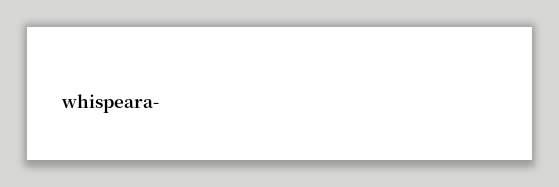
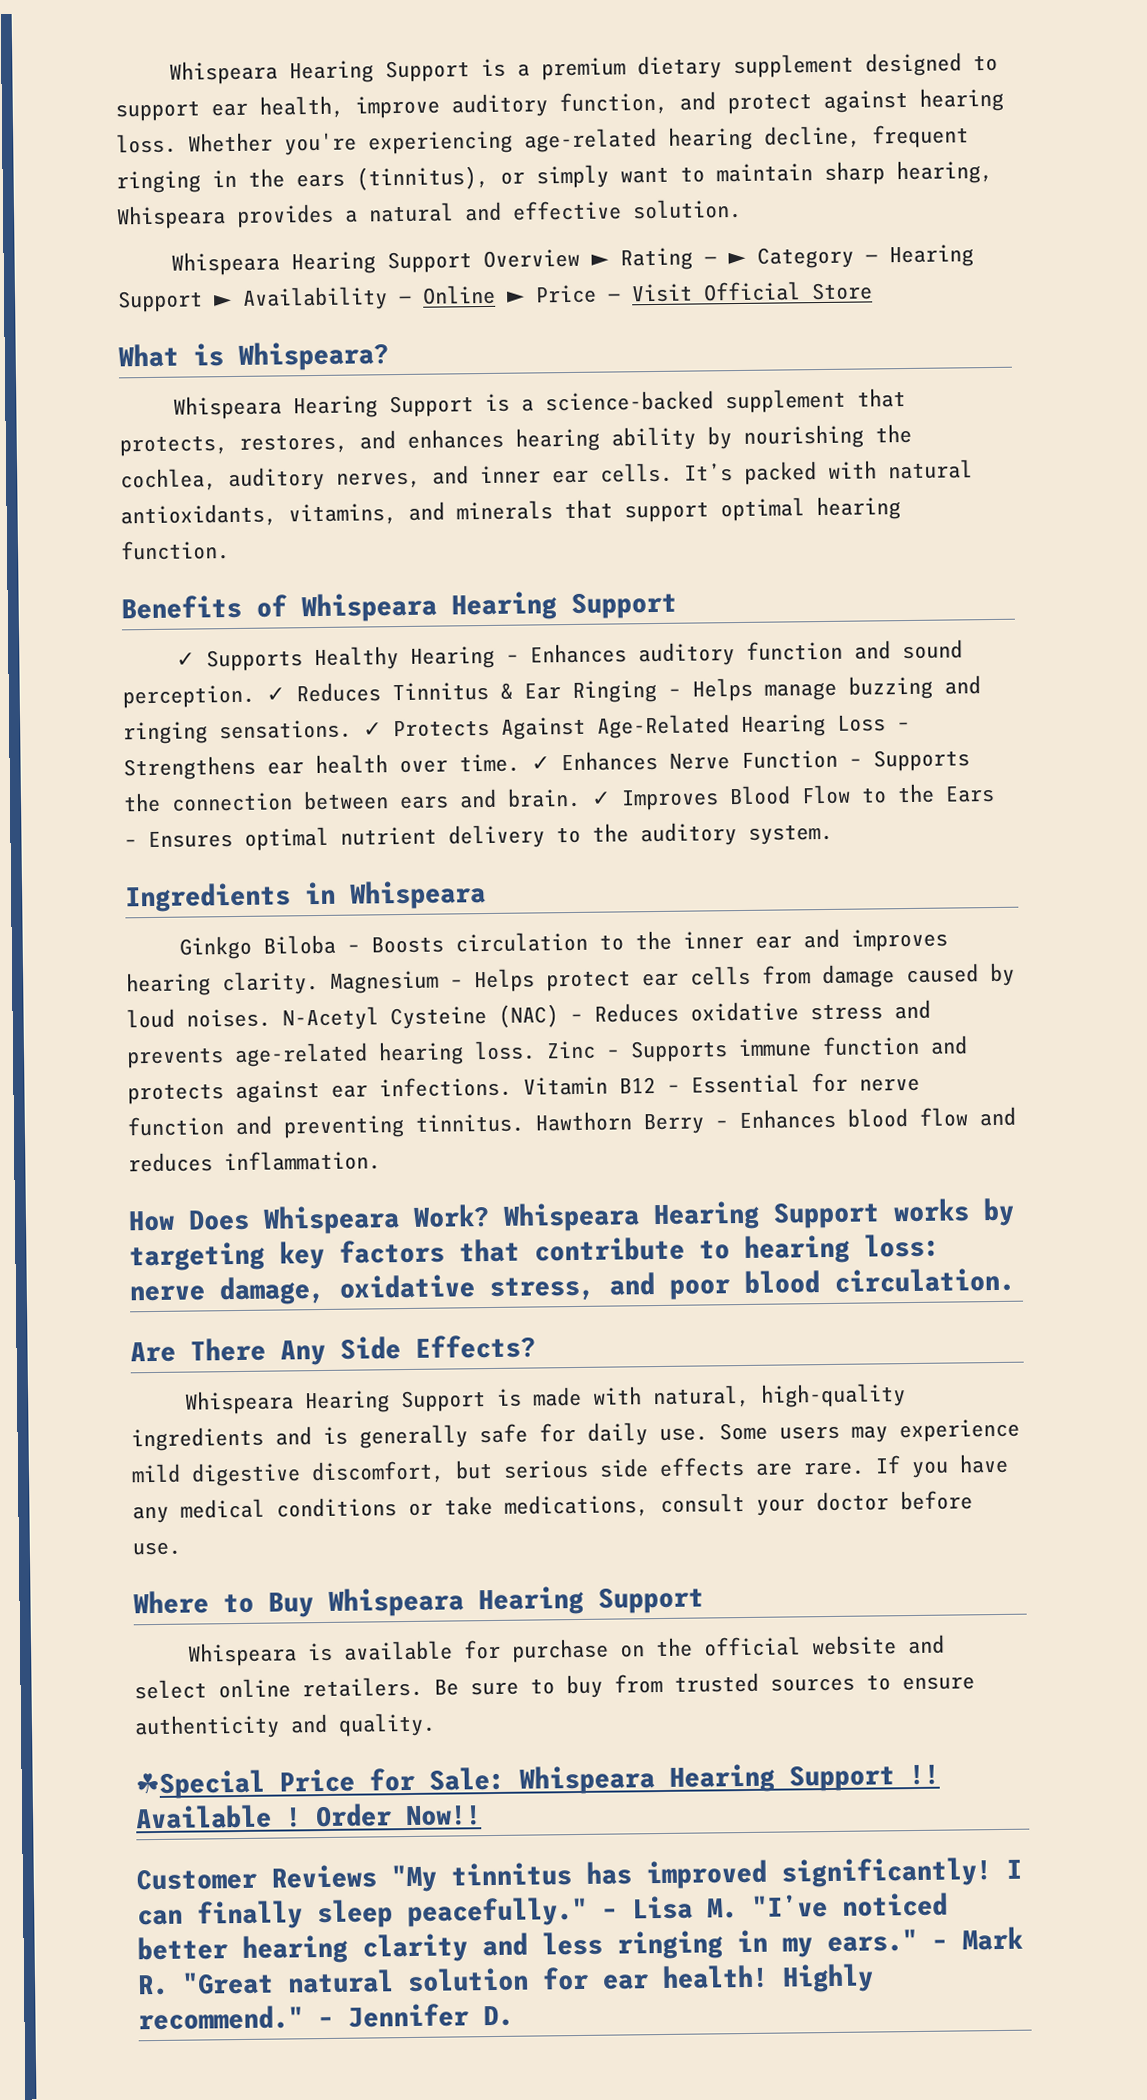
[61,94,159,113] whispeara- -> [169,52,999,85] [115,87,1004,122] [116,124,969,156] [116,159,993,194] [116,198,742,230] [171,244,975,276] [117,281,873,313] [118,341,389,371] [173,388,907,420] [119,423,912,457] [120,459,973,492] [120,496,901,528] [120,540,230,561] [121,591,677,623] [176,639,964,672] [122,675,981,709] [123,713,910,745] [123,749,970,781] [123,783,995,813] [124,822,833,851] [125,880,486,913] [179,928,949,960] [126,962,1015,997] [126,999,931,1031] [126,1035,968,1069] [127,1072,920,1105] [127,1106,1016,1139] [128,1150,381,1173] [128,1197,1015,1235] [129,1233,940,1272] [129,1267,1015,1306] [130,1334,536,1366] [185,1383,907,1415] [131,1418,1020,1452] [131,1453,1009,1487] [132,1490,973,1524] [132,1541,181,1556] [133,1585,704,1618] [188,1634,946,1667] [134,1672,975,1700] [134,1712,436,1740] [135,1763,940,1800] [135,1803,482,1830] [136,1857,1022,1893] [137,1892,948,1930] [137,1926,1023,1964] [137,1963,874,1996] [138,2003,514,2031] Whispeara Hearing Support is a premium dietary supplement designed to support ear health, improve auditory function, and protect against hearing loss. Whether you're experiencing age-related hearing decline, frequent ringing in the ears (tinnitus), or simply want to maintain sharp hearing, Whispeara provides a natural and effective solution. // Whispeara Hearing Support Overview ► Rating — ► Category — Hearing Support ► Availability — Online ► Price — Visit Official Store // What is Whispeara? // Whispeara Hearing Support is a science-backed supplement that protects, restores, and enhances hearing ability by nourishing the cochlea, auditory nerves, and inner ear cells. It’s packed with natural antioxidants, vitamins, and minerals that support optimal hearing function. // Benefits of Whispeara Hearing Support // ✓ Supports Healthy Hearing – Enhances auditory function and sound perception. ✓ Reduces Tinnitus & Ear Ringing – Helps manage buzzing and ringing sensations. ✓ Protects Against Age-Related Hearing Loss – Strengthens ear health over time. ✓ Enhances Nerve Function – Supports the connection between ears and brain. ✓ Improves Blood Flow to the Ears – Ensures optimal nutrient delivery to the auditory system. // Ingredients in Whispeara // Ginkgo Biloba – Boosts circulation to the inner ear and improves hearing clarity. Magnesium – Helps protect ear cells from damage caused by loud noises. N-Acetyl Cysteine (NAC) – Reduces oxidative stress and prevents age-related hearing loss. Zinc – Supports immune function and protects against ear infections. Vitamin B12 – Essential for nerve function and preventing tinnitus. Hawthorn Berry – Enhances blood flow and reduces inflammation. // How Does Whispeara Work? Whispeara Hearing Support works by targeting key factors that contribute to hearing loss: nerve damage, oxidative stress, and poor blood circulation. // Are There Any Side Effects? // Whispeara Hearing Support is made with natural, high-quality ingredients and is generally safe for daily use. Some users may experience mild digestive discomfort, but serious side effects are rare. If you have any medical conditions or take medications, consult your doctor before use. // Where to Buy Whispeara Hearing Support // Whispeara is available for purchase on the official website and select online retailers. Be sure to buy from trusted sources to ensure authenticity and quality. // ☘Special Price for Sale: Whispeara Hearing Support !! Available ! Order Now!! // Customer Reviews "My tinnitus has improved significantly! I can finally sleep peacefully." – Lisa M. "I’ve noticed better hearing clarity and less ringing in my ears." – Mark R. "Great natural solution for ear health! Highly recommend." – Jennifer D.

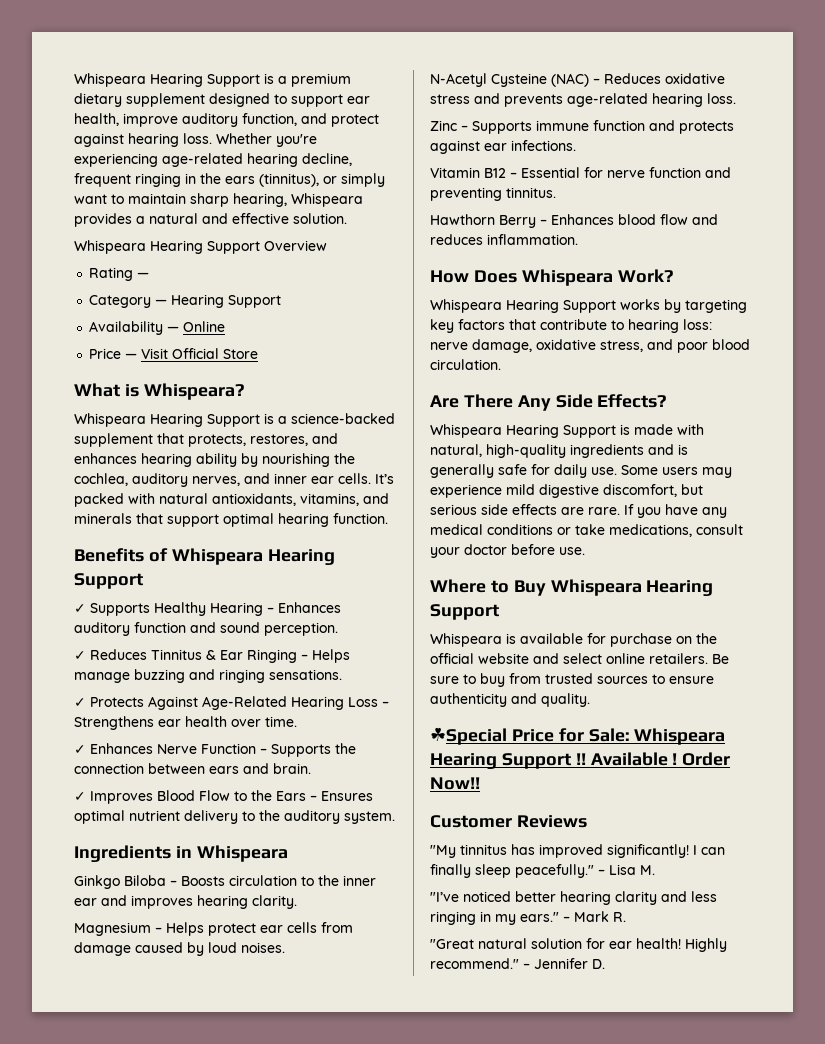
[591,253,610,266] ► -> (327, 245) //
[728,251,747,265] ► -> (150, 275) //
[214,294,232,307] ► -> (282, 301) //
[506,290,525,303] ► -> (226, 326) //
(255, 696) none -> (338, 629) //
(352, 729) none -> (342, 674) //
(520, 763) none -> (297, 721) //
(581, 797) none -> (311, 768) //
(319, 983) none -> (297, 902) //
(271, 1018) none -> (285, 947) //
(536, 1050) none -> (736, 98) //
(512, 1087) none -> (576, 145) //
(524, 1123) none -> (556, 192) //
(490, 1216) none -> (674, 276) //
(377, 1876) none -> (587, 821) //
(738, 1908) none -> (655, 870) //
(169, 1985) none -> (626, 917) //

